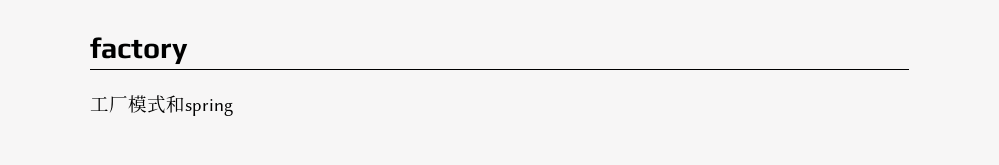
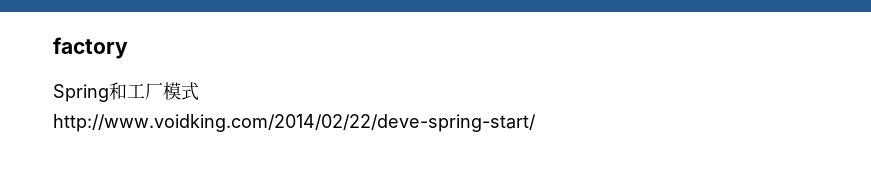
(188, 51) none -> [53,82,127,102] Spring和
[166,95,233,116] 和spring -> [53,114,536,132] // http://www.voidking.com/2014/02/22/deve-spring-start/

